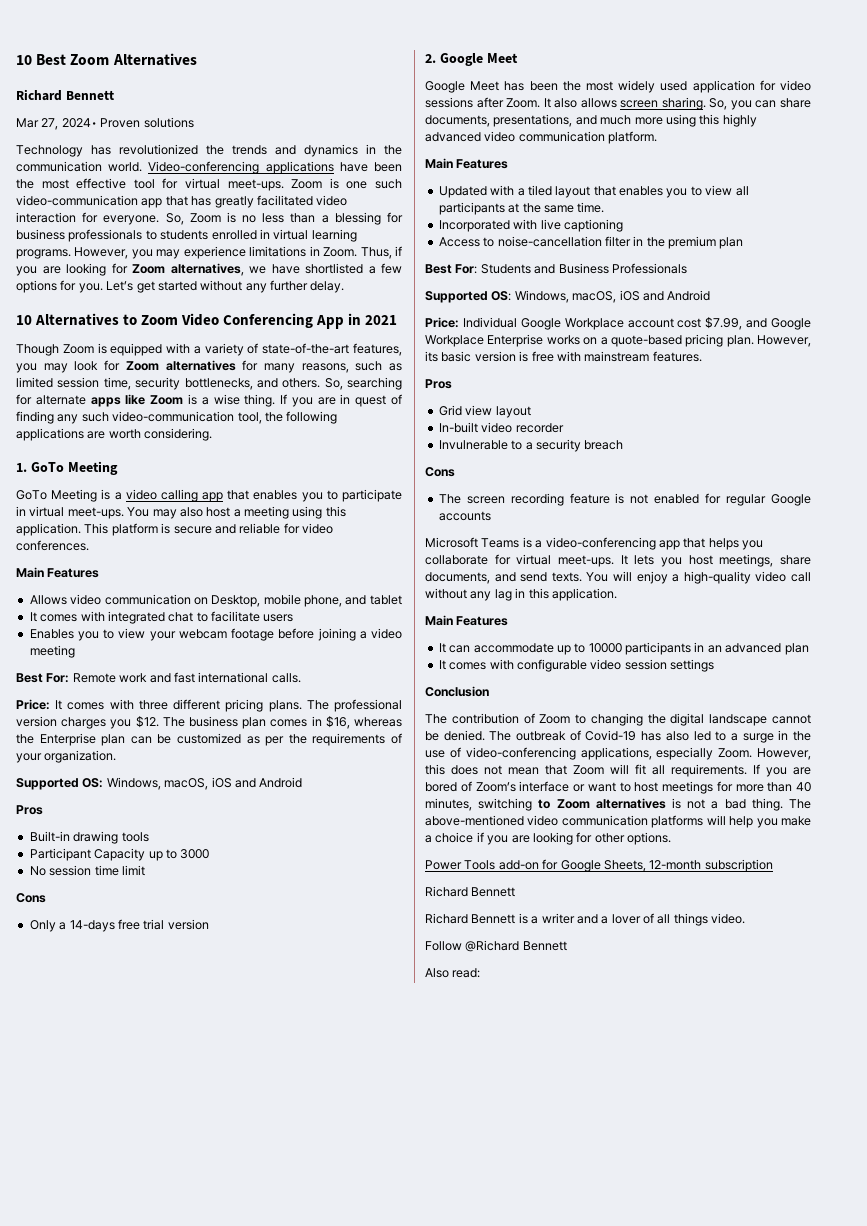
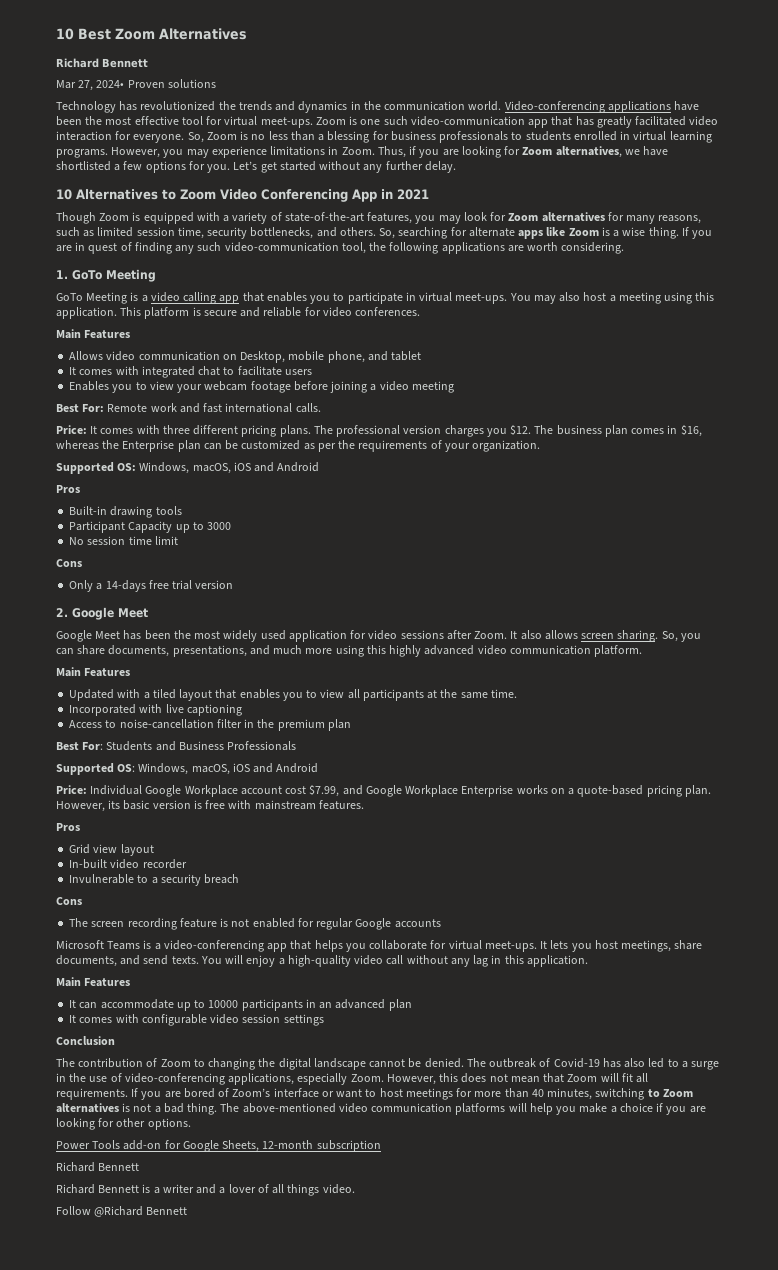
[425,968,481,978] // Also read: -> (188, 1211) none

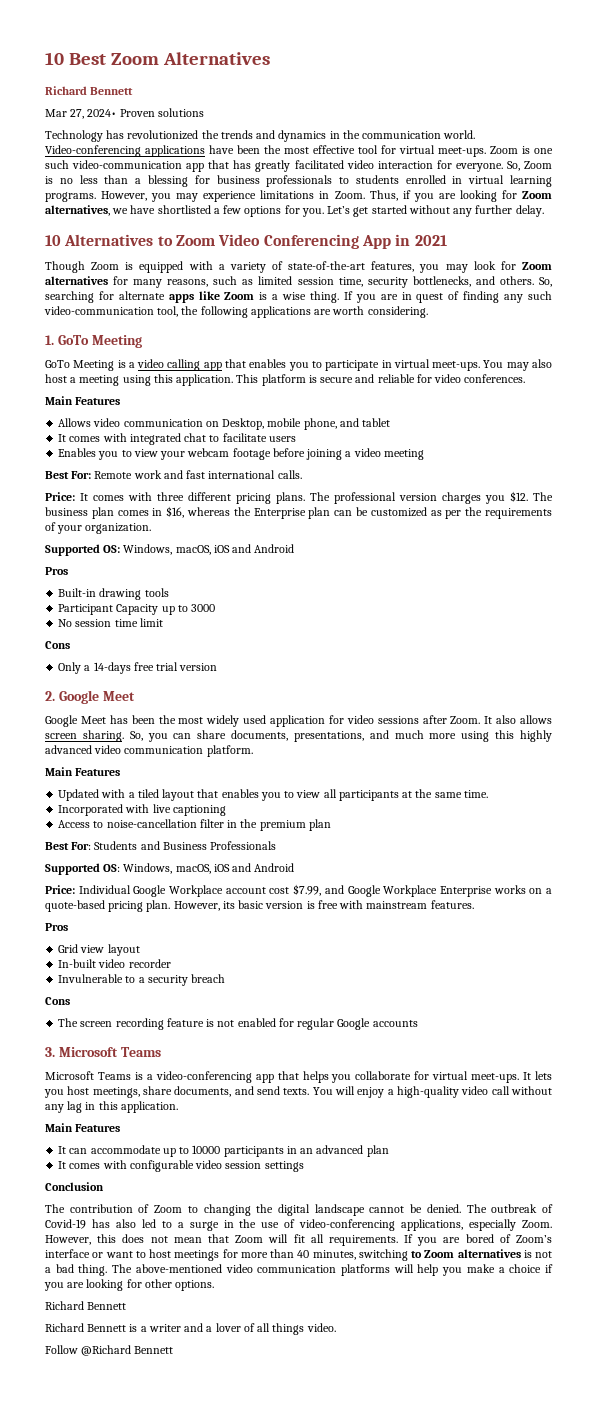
(441, 923) none -> [45,1047,161,1057] // 3. Microsoft Teams
[56,1140,381,1152] // Power Tools add-on for Google Sheets, 12-month subscription -> (215, 1285) none

